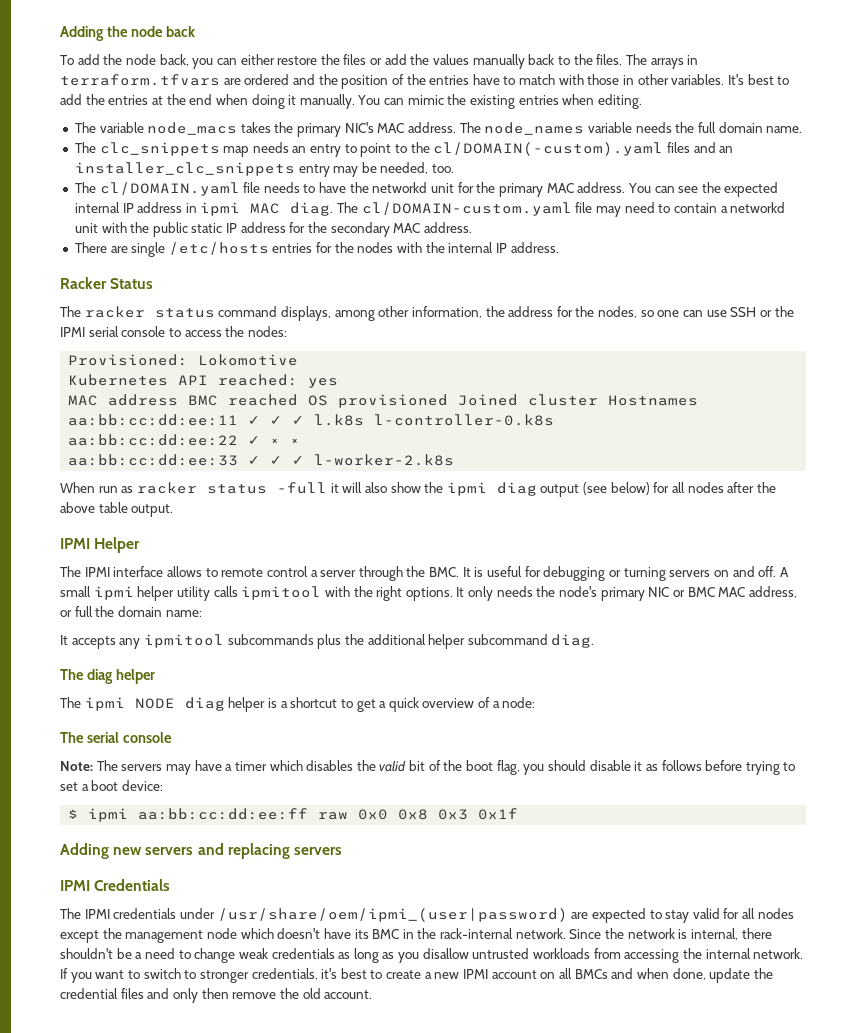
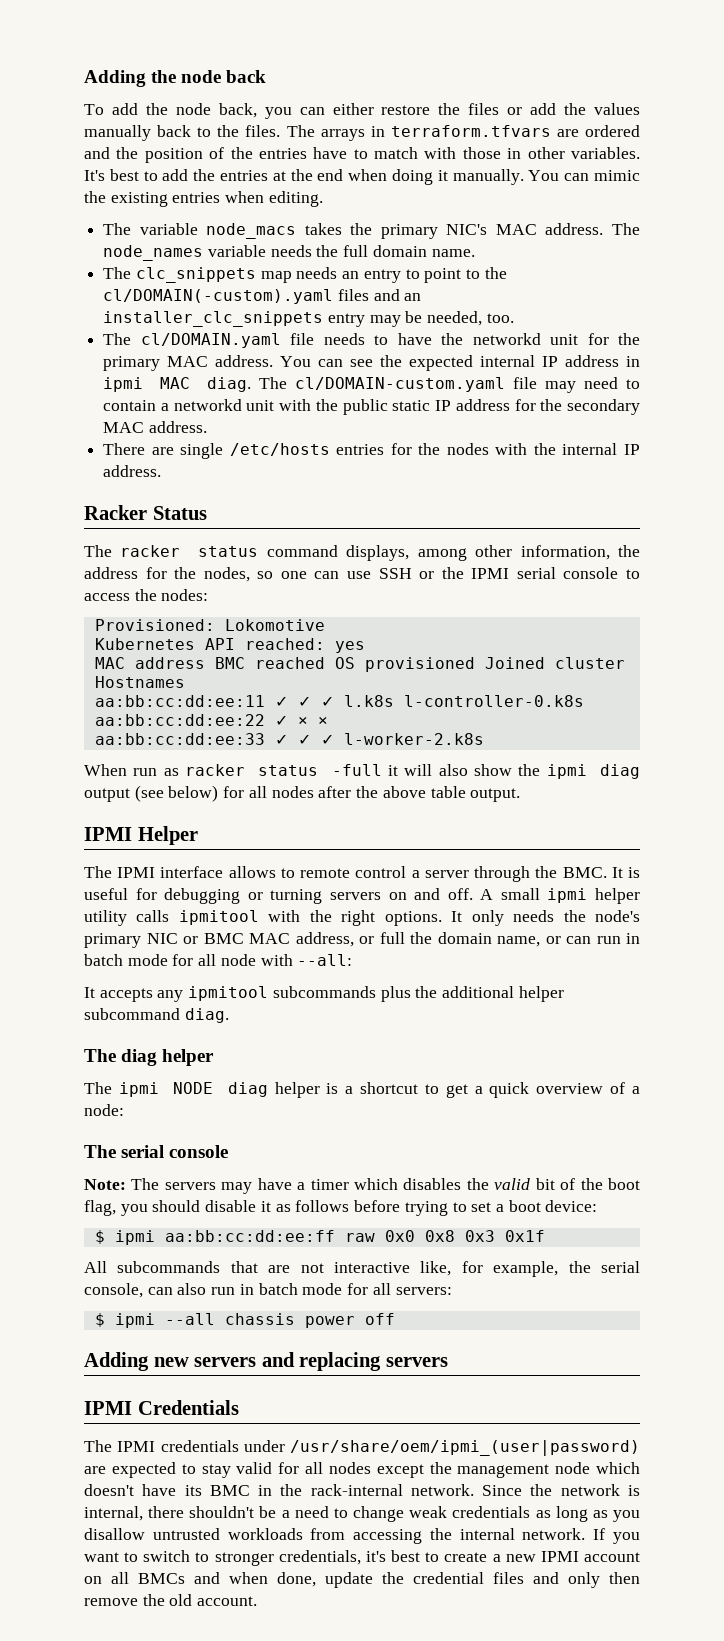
[165,610,202,617] name: -> [497,933,640,947] [84,954,353,966] name, or can run in batch mode for all node with --all:
(519, 814) none -> [84,1261,640,1277] [84,1283,452,1298] [94,1313,395,1328] // All subcommands that are not interactive like, for example, the serial console, can also run in batch mode for all servers: // $ ipmi --all chassis power off

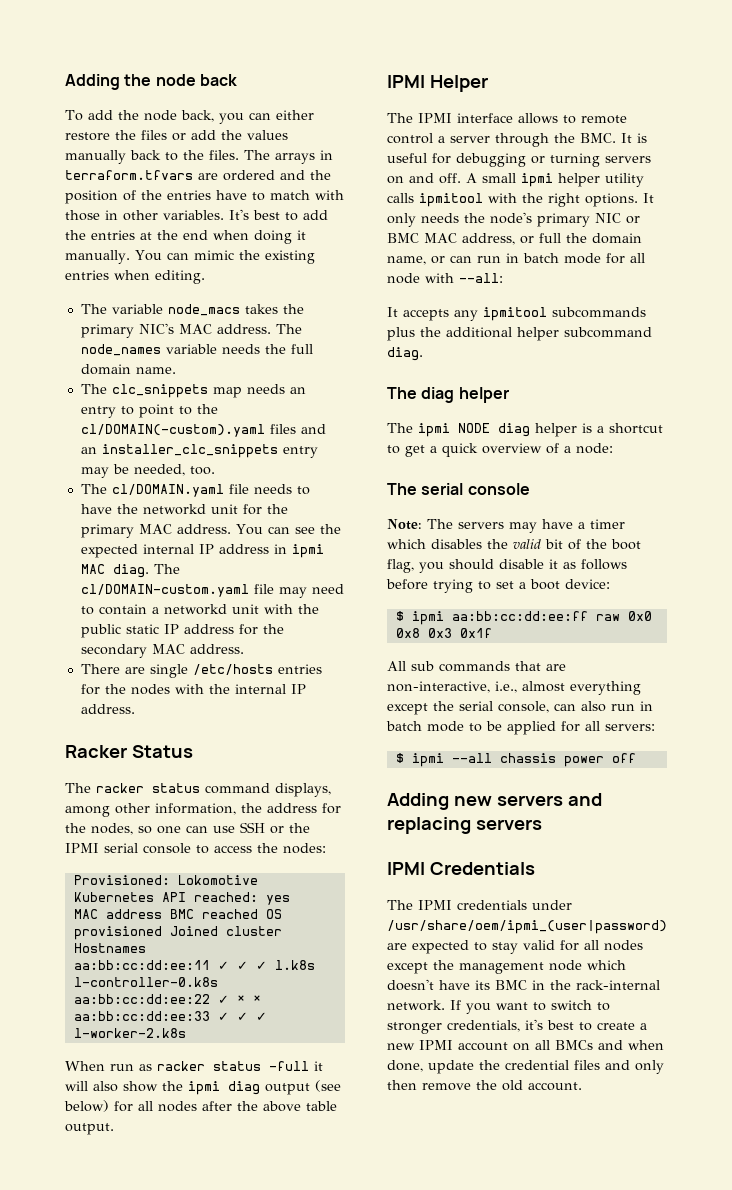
[117,1261,559,1277] subcommands that are not interactive like, for example, -> [411,661,566,672] [387,681,641,695] [387,703,428,715] sub commands that are non-interactive, i.e., almost everything except
(343, 1289) none -> [469,721,556,735] to be applied
[482,1484,640,1496] [84,1506,640,1522] [84,1528,586,1544] Since the network is internal, there shouldn't be a need to change weak credentials as long as you disallow untrusted workloads from accessing the internal network. -> (445, 1005) none

